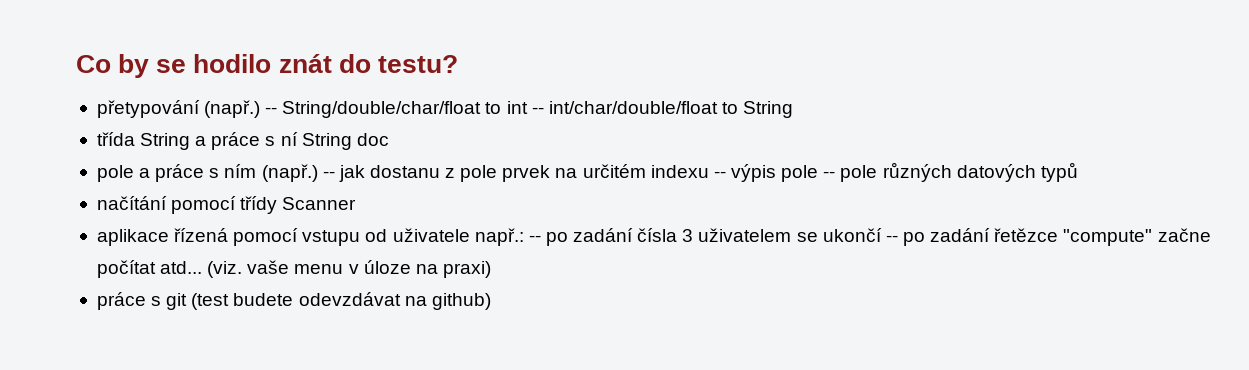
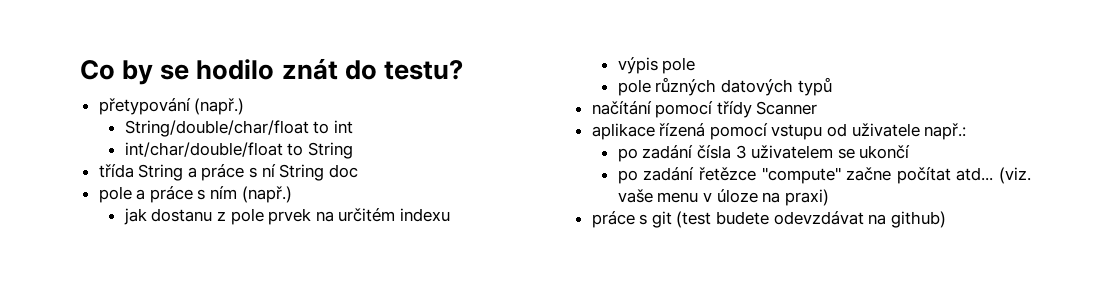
[265,107,278,114] -- -> (245, 106) //
[531,107,544,114] -- -> (353, 127) //
[322,171,335,178] -- -> (292, 194) //
[713,171,726,178] -- -> (450, 215) //
[823,171,836,178] -- -> (696, 65) //
[528,235,541,242] -- -> (967, 131) //
[885,235,898,242] -- -> (911, 152) //

